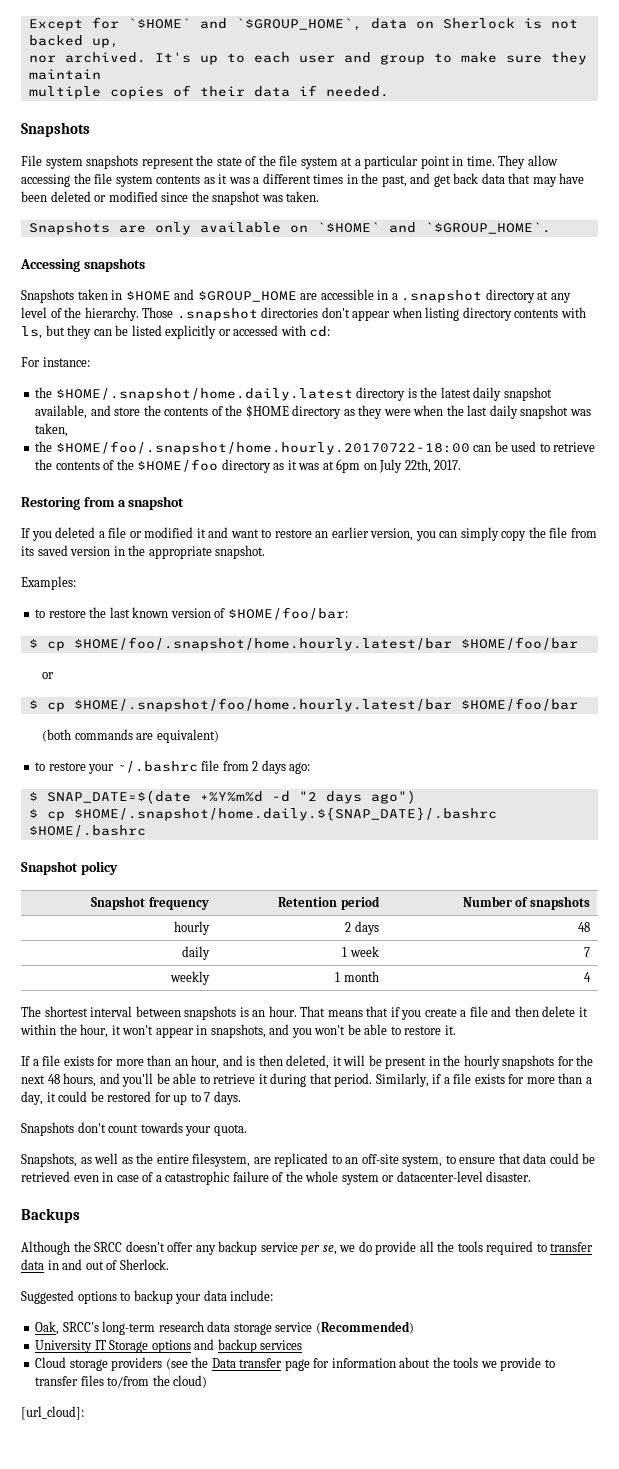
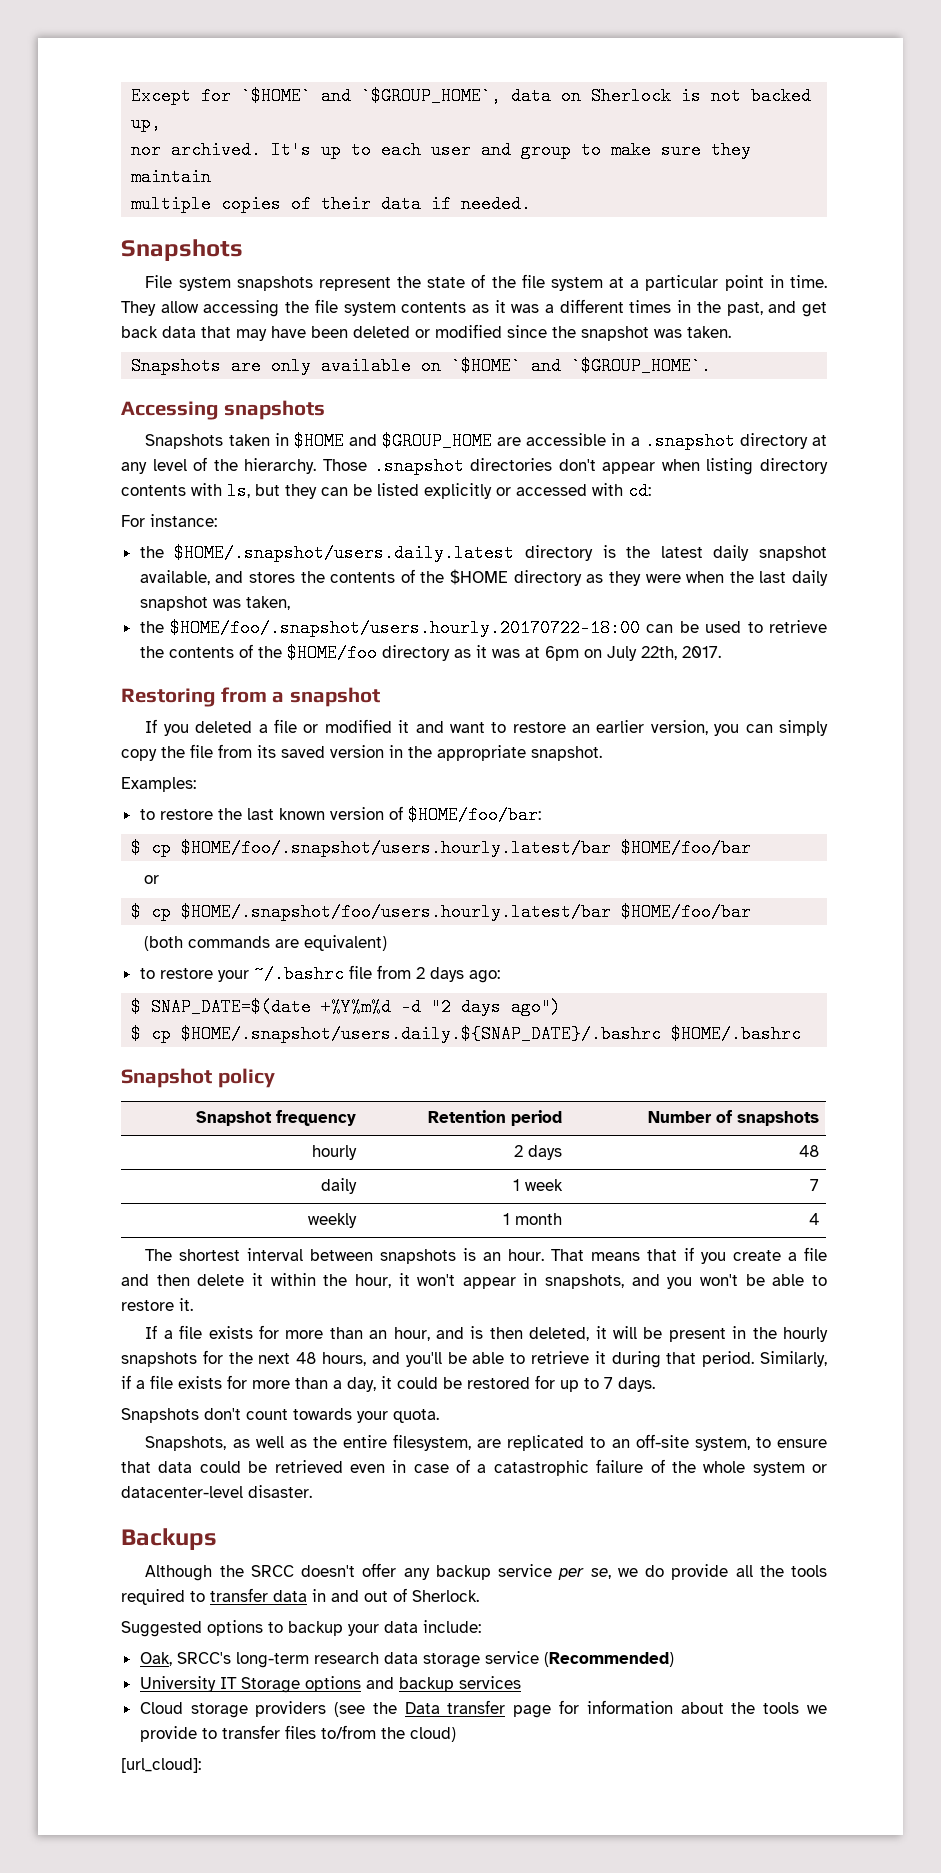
[55,388,353,401] $HOME/.snapshot/home.daily.latest -> [174,544,515,562] $HOME/.snapshot/users.daily.latest
[114,407,141,416] store -> [248,572,295,583] stores
[55,441,470,455] $HOME/foo/.snapshot/home.hourly.20170722-18:00 -> [170,619,641,637] $HOME/foo/.snapshot/users.hourly.20170722-18:00
[73,637,452,651] $HOME/foo/.snapshot/home.hourly.latest/bar -> [181,839,612,857] $HOME/foo/.snapshot/users.hourly.latest/bar
[73,698,452,712] $HOME/.snapshot/foo/home.hourly.latest/bar -> [181,903,612,921] $HOME/.snapshot/foo/users.hourly.latest/bar
[73,807,497,821] $HOME/.snapshot/home.daily.${SNAP_DATE}/.bashrc -> [181,1025,662,1043] $HOME/.snapshot/users.daily.${SNAP_DATE}/.bashrc

